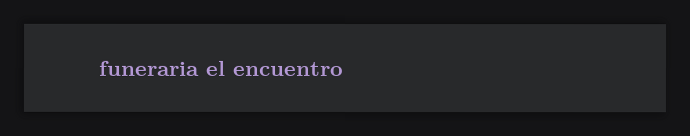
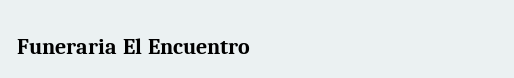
[98,60,344,76] funeraria el encuentro -> [17,38,250,54] Funeraria El Encuentro

